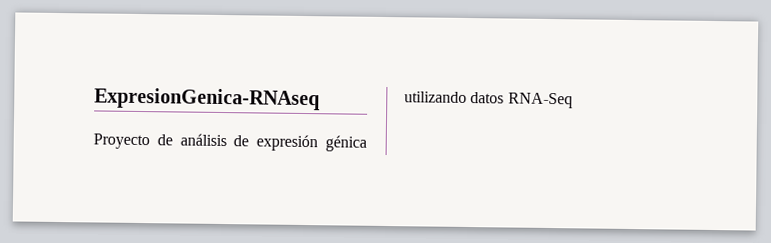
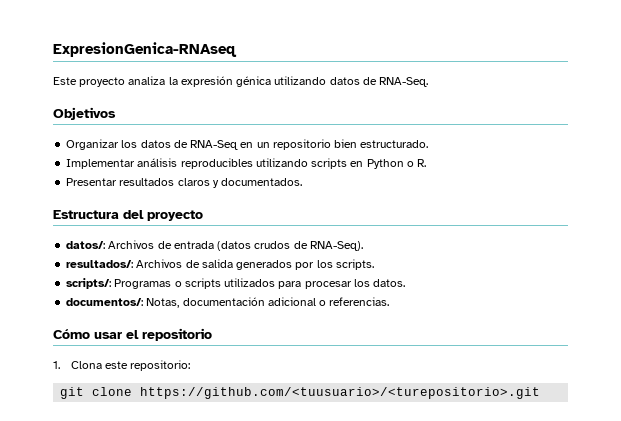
[93,133,368,152] [404,91,573,109] Proyecto de análisis de expresión génica utilizando datos RNA-Seq -> [53,76,429,87] [53,107,116,120] [66,139,429,150] [66,158,427,169] [66,178,303,188] [53,210,203,221] [66,240,363,251] [66,259,374,270] [66,278,406,289] [66,297,390,308] [53,328,212,341] [53,360,191,371] [60,387,541,399] Este proyecto analiza la expresión génica utilizando datos de RNA-Seq. // Objetivos // Organizar los datos de RNA-Seq en un repositorio bien estructurado. // Implementar análisis reproducibles utilizando scripts en Python o R. // Presentar resultados claros y documentados. // Estructura del proyecto // datos/: Archivos de entrada (datos crudos de RNA-Seq). // resultados/: Archivos de salida generados por los scripts. // scripts/: Programas o scripts utilizados para procesar los datos. // documentos/: Notas, documentación adicional o referencias. // Cómo usar el repositorio // 1. Clona este repositorio: // git clone https://github.com/<tuusuario>/<turepositorio>.git

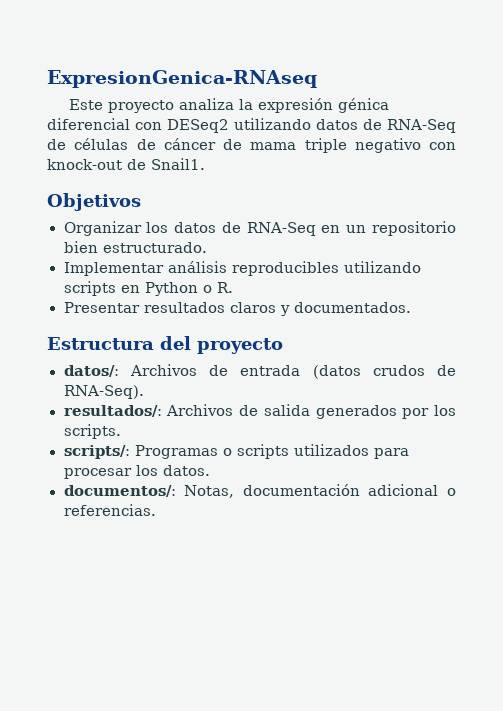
[274,76,429,87] utilizando datos de RNA-Seq. -> [47,118,456,133] [47,138,456,153] [47,158,205,170] diferencial con DESeq2 utilizando datos de RNA-Seq de células de cáncer de mama triple negativo con knock-out de Snail1.
[53,328,212,341] [53,360,191,371] [60,387,541,399] // Cómo usar el repositorio // 1. Clona este repositorio: // git clone https://github.com/<tuusuario>/<turepositorio>.git -> (156, 510) none

